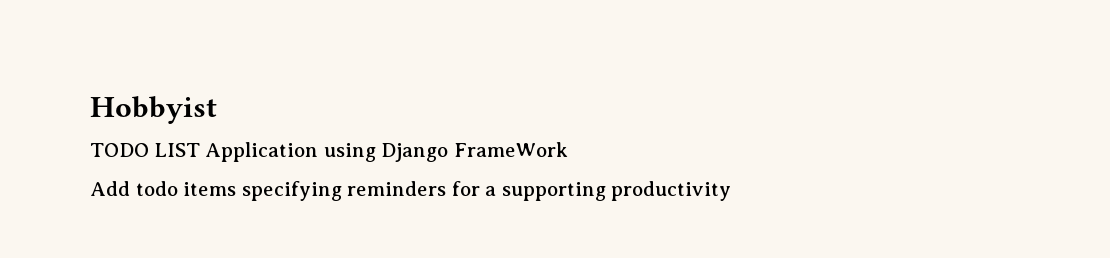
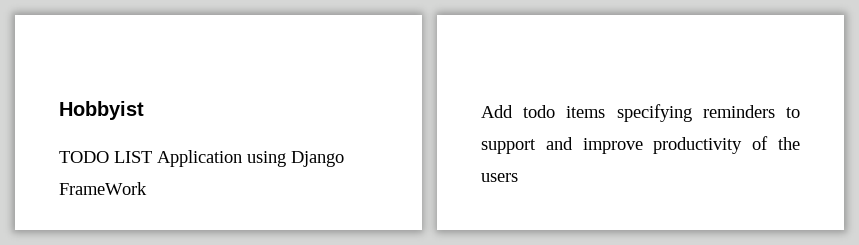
[451,181,732,201] for a supporting productivity -> [786,107,800,118] [481,136,800,154] [481,173,518,182] to support and improve productivity of the users

